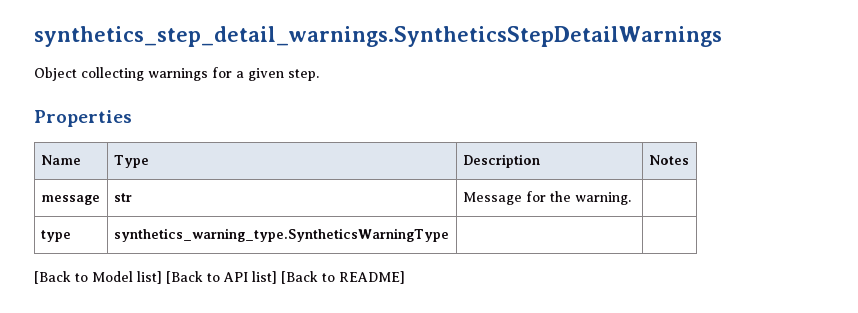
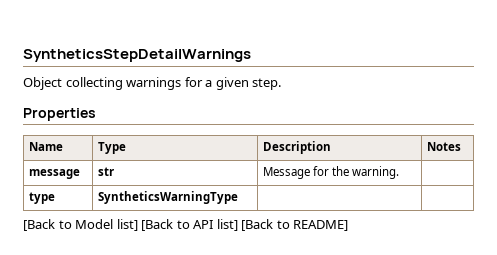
[34,26,722,47] synthetics_step_detail_warnings.SyntheticsStepDetailWarnings -> [23,49,251,62] SyntheticsStepDetailWarnings
[113,228,449,242] synthetics_warning_type.SyntheticsWarningType -> [98,191,239,204] SyntheticsWarningType

